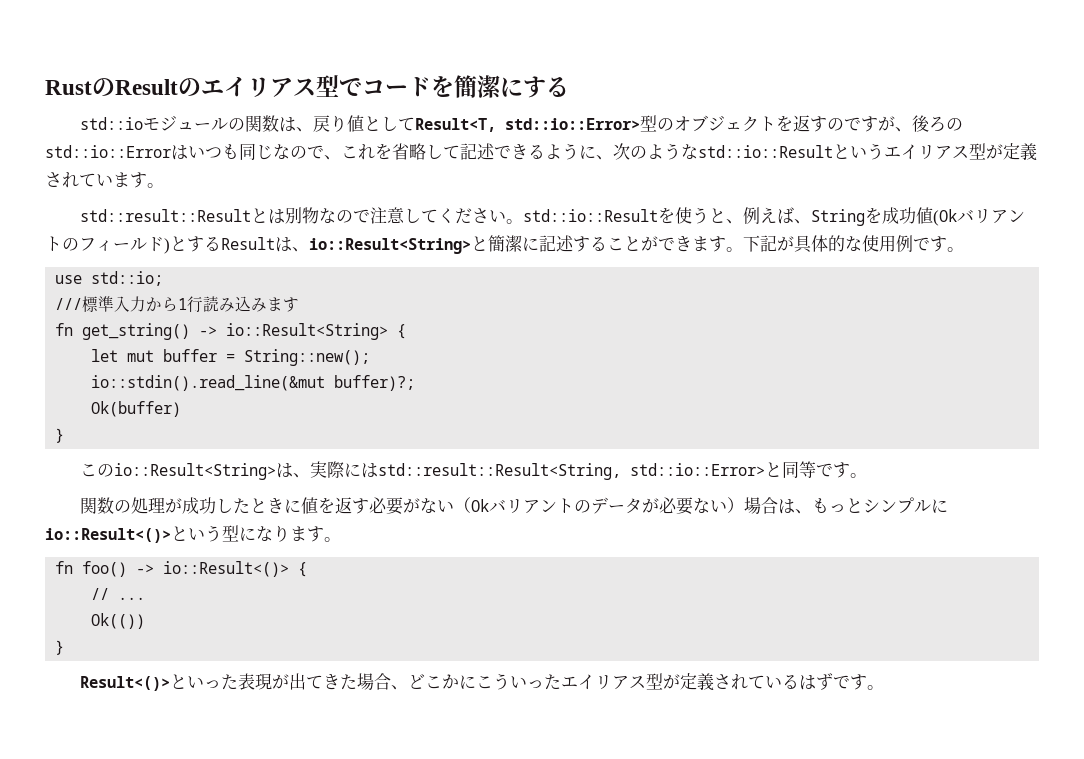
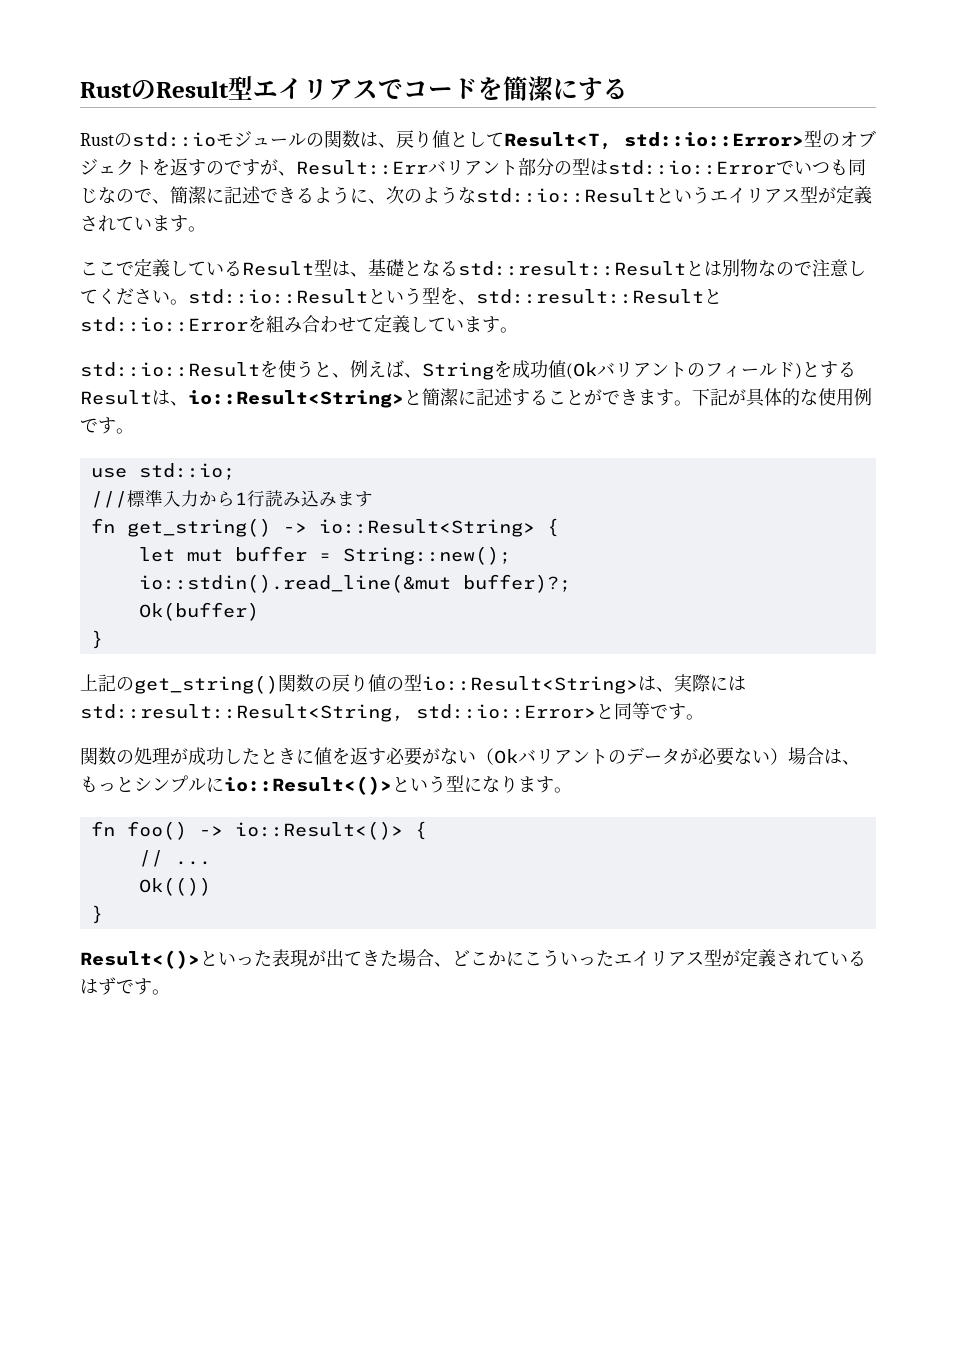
[178,75,339,97] のエイリアス型 -> [228,76,378,100] 型エイリアス
(569, 87) none -> [80,133,132,147] Rustの
[912,115,964,132] [45,145,188,160] 後ろのstd::io::Errorは -> [296,158,794,176] Result::Errバリアント部分の型はstd::io::Errorで
[341,143,460,160] これを省略して -> [170,186,224,204] 簡潔に
(164, 185) none -> [80,258,458,277] ここで定義しているResult型は、基礎となる
(659, 215) none -> [368,287,722,305] [80,314,518,333] [80,362,260,377] という型を、std::result::Resultとstd::io::Errorを組み合わせて定義しています。 // std::io::Result
[80,463,115,477] この -> [80,674,422,694] 上記のget_string()関数の戻り値の型

